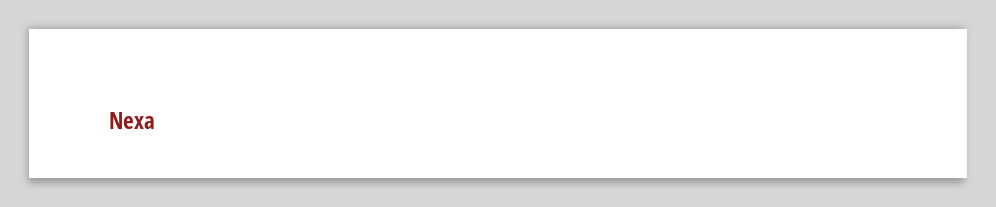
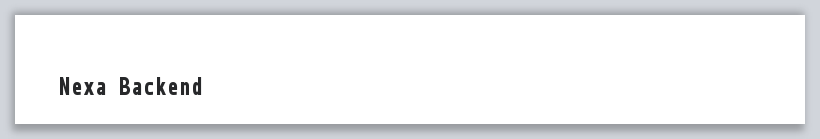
(155, 120) none -> [118,77,202,95] Backend

